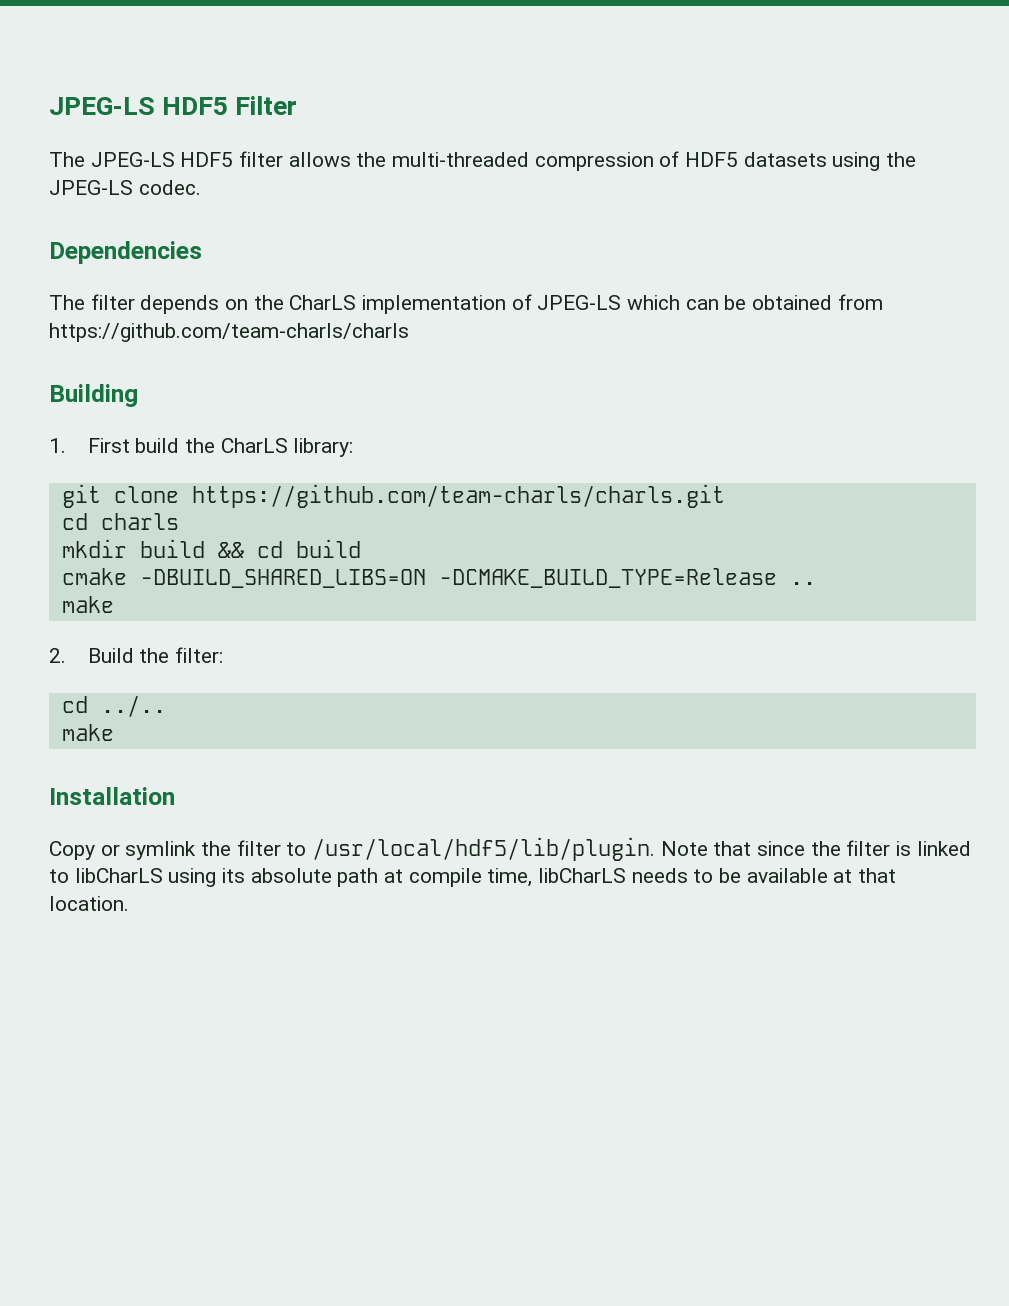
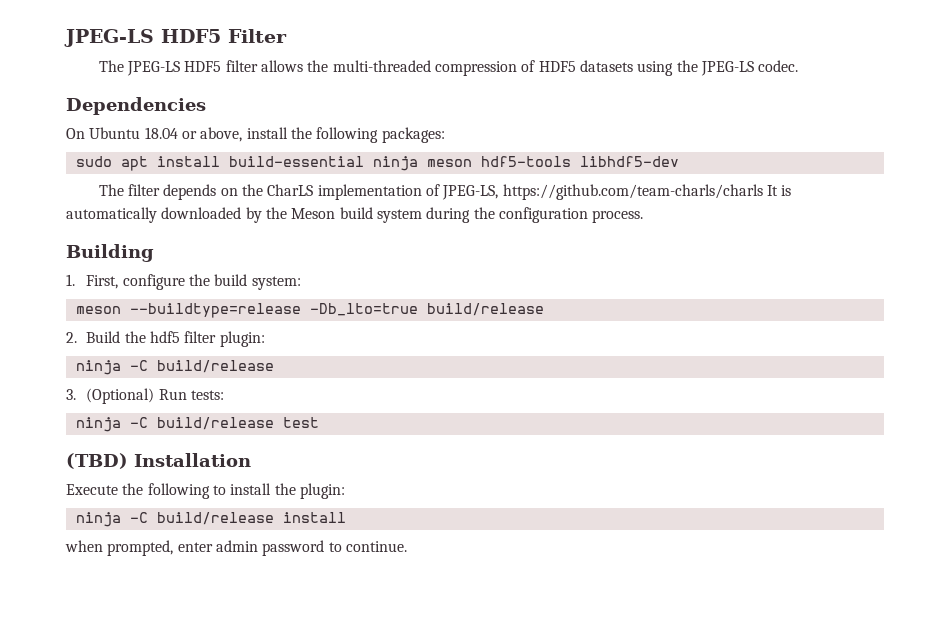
(202, 252) none -> [66,127,445,143] [75,156,679,171] // On Ubuntu 18.04 or above, install the following packages: // sudo apt install build-essential ninja meson hdf5-tools libhdf5-dev
[537,294,883,310] [49,323,409,342] [49,384,138,407] [49,438,354,457] [61,484,725,508] [61,513,179,530] [61,539,361,558] [61,568,816,588] [61,596,114,613] [49,647,224,663] [61,695,166,717] [61,724,114,741] [49,787,175,805] [49,837,971,861] [49,868,897,887] [49,896,129,911] JPEG-LS which can be obtained from https://github.com/team-charls/charls // Building // 1. First build the CharLS library: // git clone https://github.com/team-charls/charls.git // cd charls // mkdir build && cd build // cmake -DBUILD_SHARED_LIBS=ON -DCMAKE_BUILD_TYPE=Release .. // make // 2. Build the filter: // cd ../.. // make // Installation // Copy or symlink the filter to /usr/local/hdf5/lib/plugin. Note that since the filter is linked to libCharLS using its absolute path at compile time, libCharLS needs to be available at that location. -> [442,184,792,200] [66,207,644,223] [66,244,154,262] [66,274,301,290] [75,303,544,318] [66,331,265,347] [75,360,274,375] [66,388,224,404] [75,417,319,432] [66,453,251,469] [66,483,345,499] [75,512,346,527] [65,540,407,556] JPEG-LS, https://github.com/team-charls/charls It is automatically downloaded by the Meson build system during the configuration process. // Building // 1. First, configure the build system: // meson --buildtype=release -Db_lto=true build/release // 2. Build the hdf5 filter plugin: // ninja -C build/release // 3. (Optional) Run tests: // ninja -C build/release test // (TBD) Installation // Execute the following to install the plugin: // ninja -C build/release install // when prompted, enter admin password to continue.

